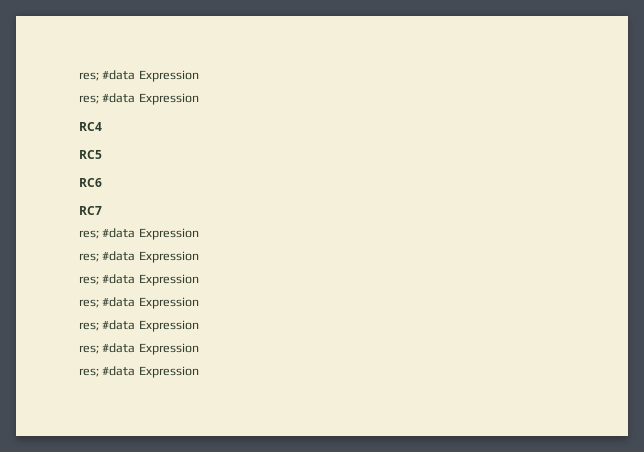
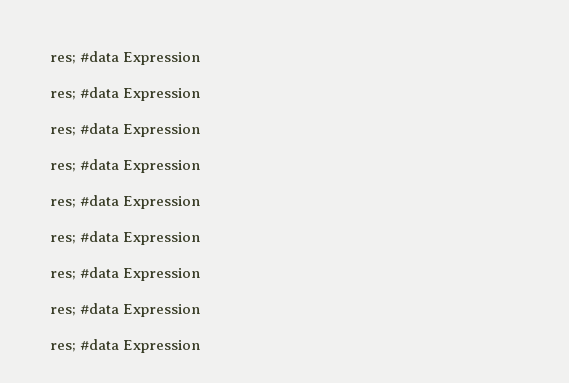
[79,70,199,82] [79,93,199,105] [79,122,102,131] [79,150,102,159] [79,178,102,187] [79,206,102,215] [79,228,199,240] res; #data Expression // res; #data Expression // RC4 // RC5 // RC6 // RC7 // res; #data Expression -> [50,51,201,65] [50,87,201,101] res; #data Expression // res; #data Expression
(199, 372) none -> [50,339,201,353] // res; #data Expression

